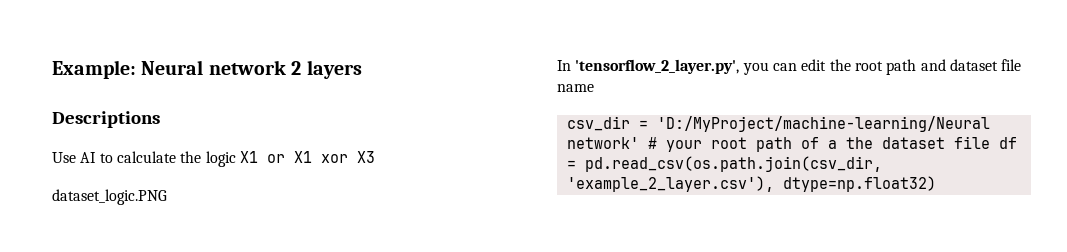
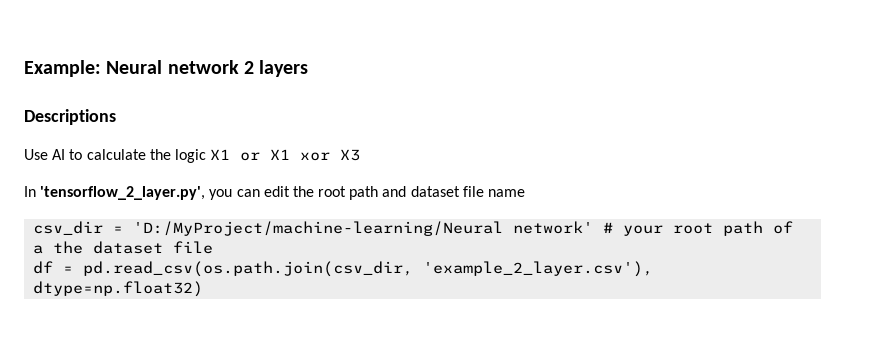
[52,189,167,205] // dataset_logic.PNG -> (361, 155) none
(990, 142) none -> (214, 247) //

